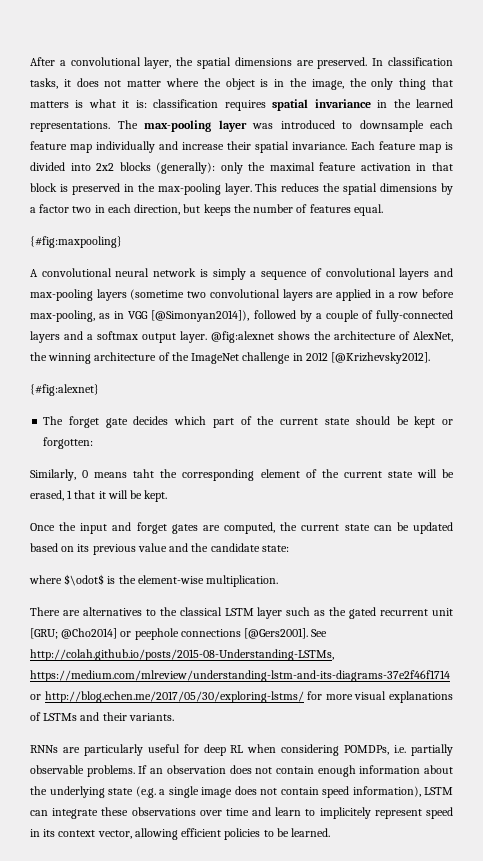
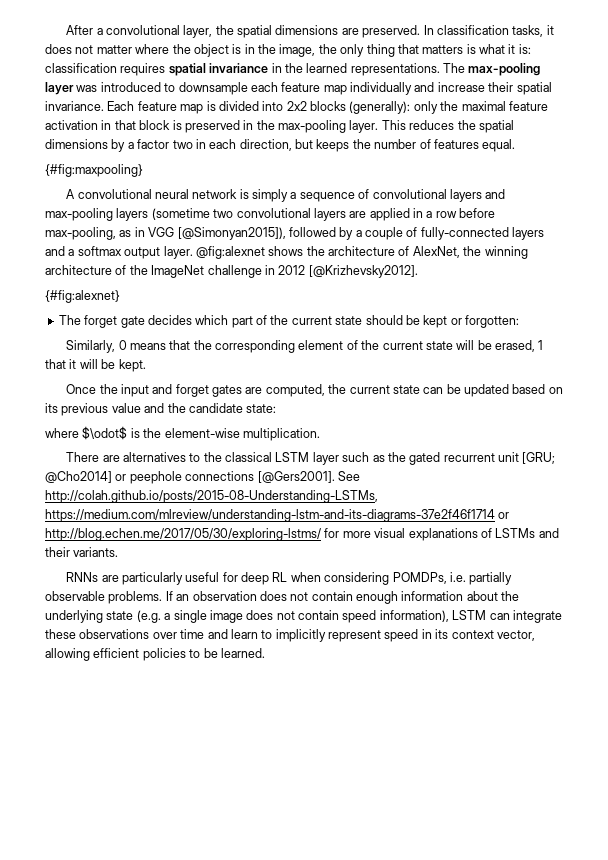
[151,310,250,322] [@Simonyan2014]), -> [177,227,286,240] [@Simonyan2015]),
[133,469,155,478] taht -> [169,340,191,350] that
[319,807,371,819] implicitely -> [275,629,326,642] implicitly

